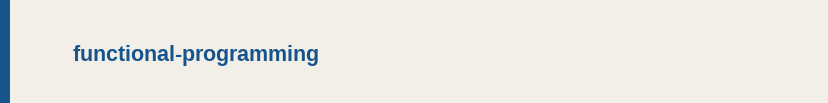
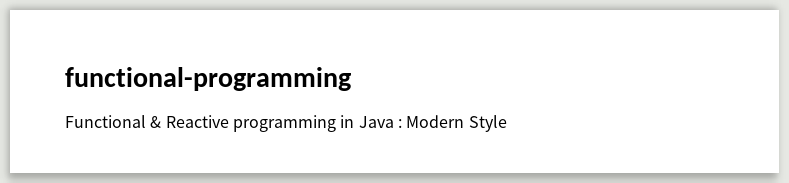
(319, 55) none -> [65,115,507,132] // Functional & Reactive programming in Java : Modern Style

